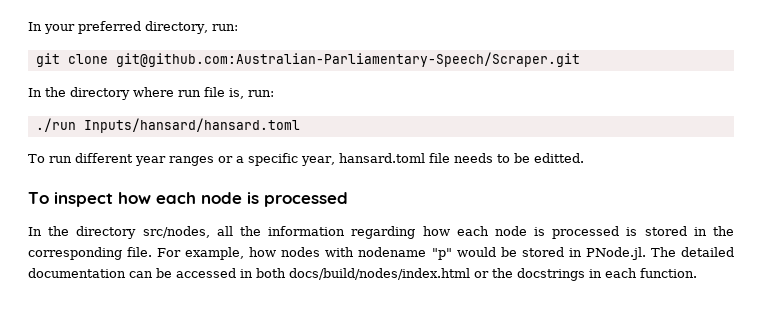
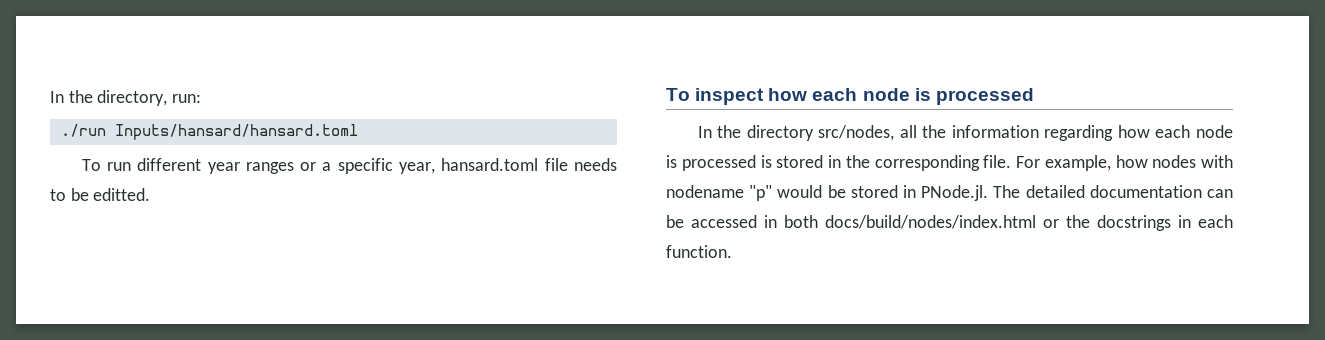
[28,21,238,34] [35,52,580,67] [28,87,244,100] In your preferred directory, run: // git clone git@github.com:Australian-Parliamentary-Speech/Scraper.git // In the directory where run file is, -> [50,90,168,106] In the directory,

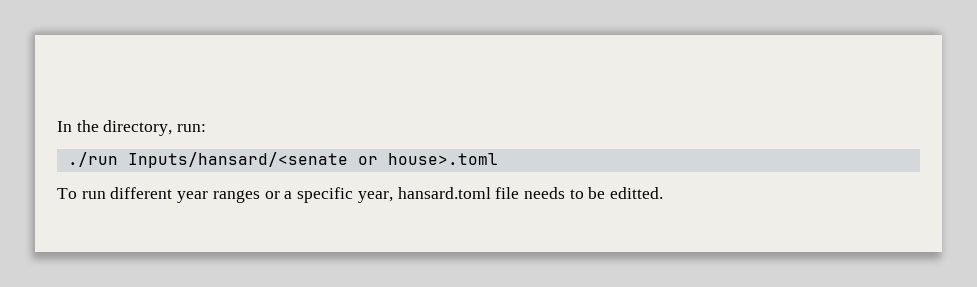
[114,124,358,140] Inputs/hansard/hansard.toml -> [127,152,498,168] Inputs/hansard/<senate or house>.toml
[666,88,1034,105] [697,125,1233,141] [666,155,1233,171] [666,185,1233,201] [666,215,1233,231] [666,245,732,258] // To inspect how each node is processed // In the directory src/nodes, all the information regarding how each node is processed is stored in the corresponding file. For example, how nodes with nodename "p" would be stored in PNode.jl. The detailed documentation can be accessed in both docs/build/nodes/index.html or the docstrings in each function. -> (664, 193) none

